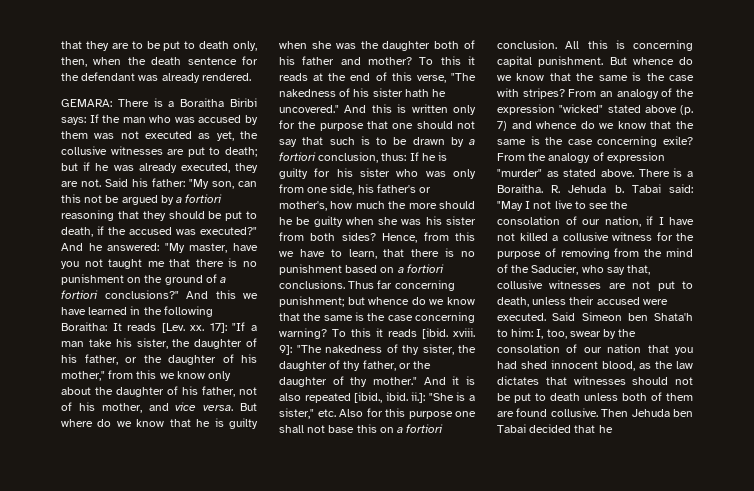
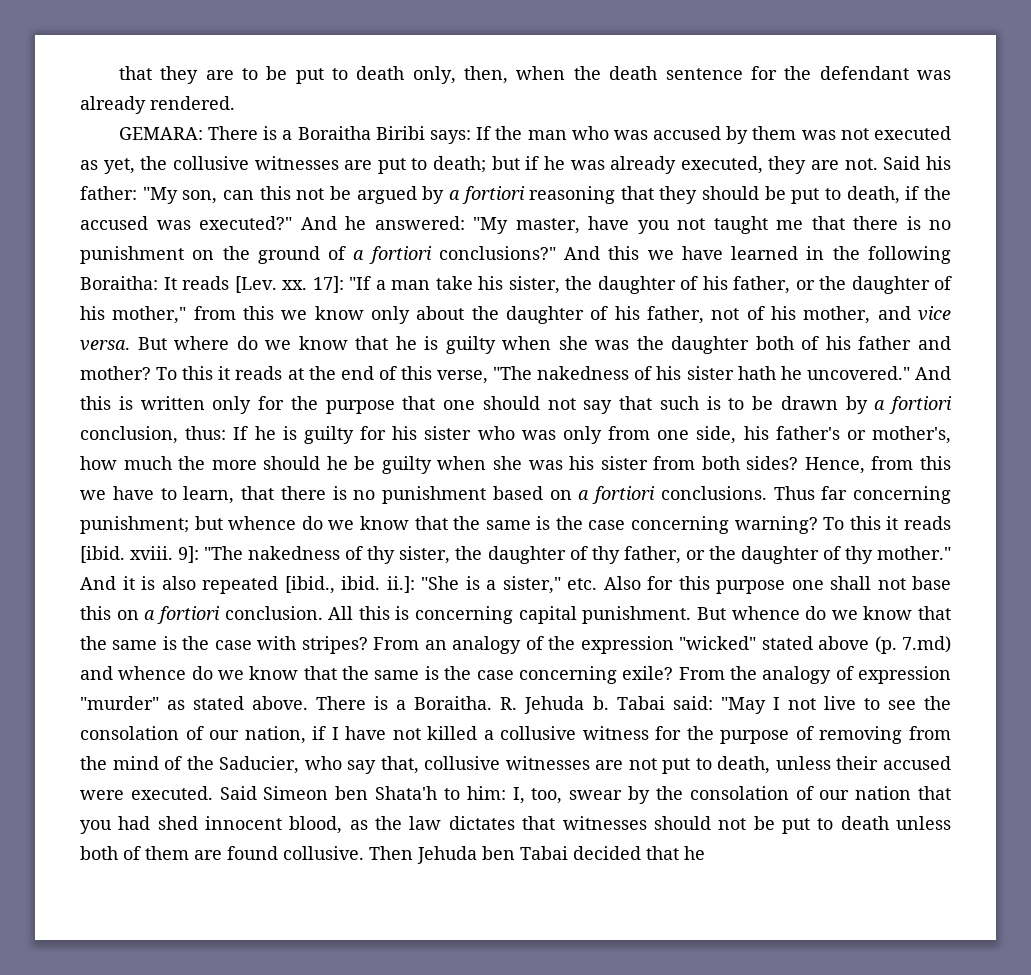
[497,121,507,131] 7) -> [902,636,952,653] 7.md)

